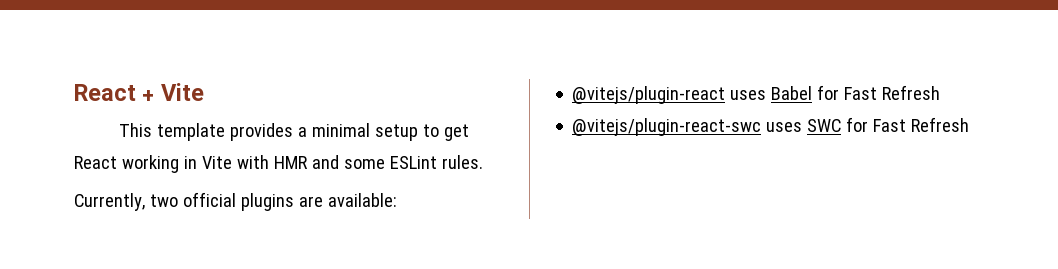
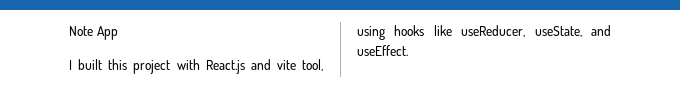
[74,83,204,101] [118,123,469,141] [74,155,483,173] [74,192,397,211] [572,85,941,104] [572,117,970,136] React + Vite // This template provides a minimal setup to get React working in Vite with HMR and some ESLint rules. // Currently, two official plugins are available: // @vitejs/plugin-react uses Babel for Fast Refresh // @vitejs/plugin-react-swc uses SWC for Fast Refresh -> [69,26,118,40] [69,59,323,74] [357,25,611,40] [357,45,408,56] Note App // I built this project with React.js and vite tool, using hooks like useReducer, useState, and useEffect.

